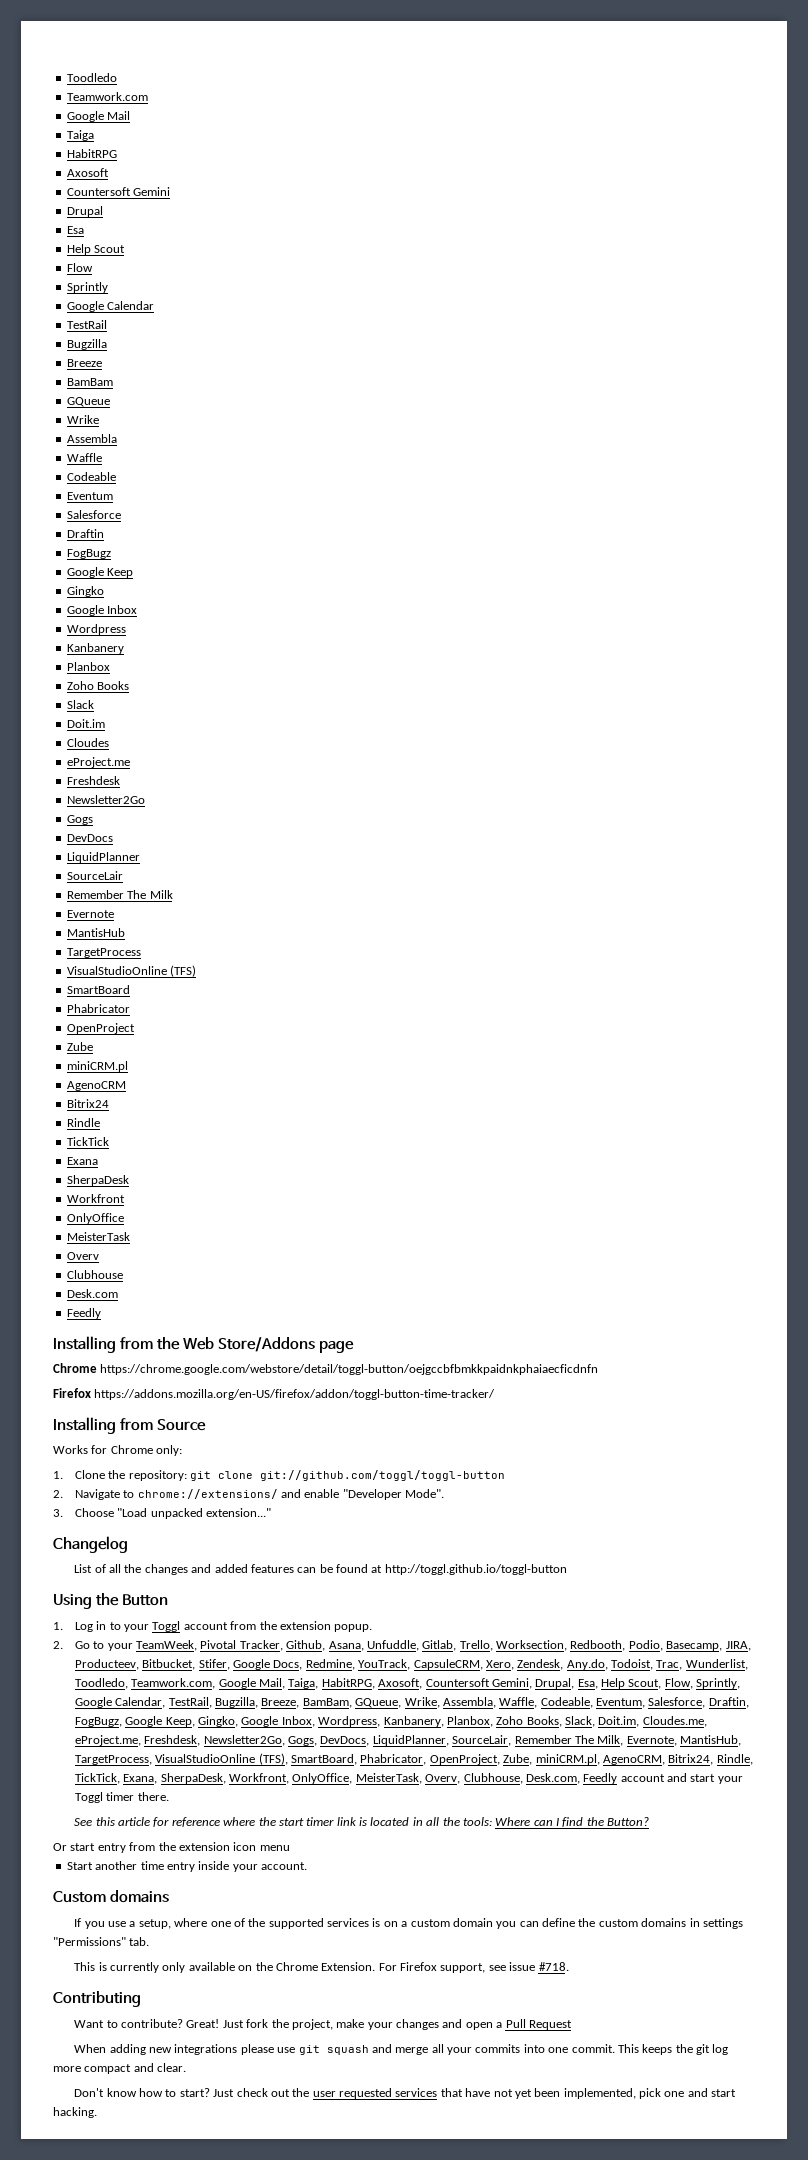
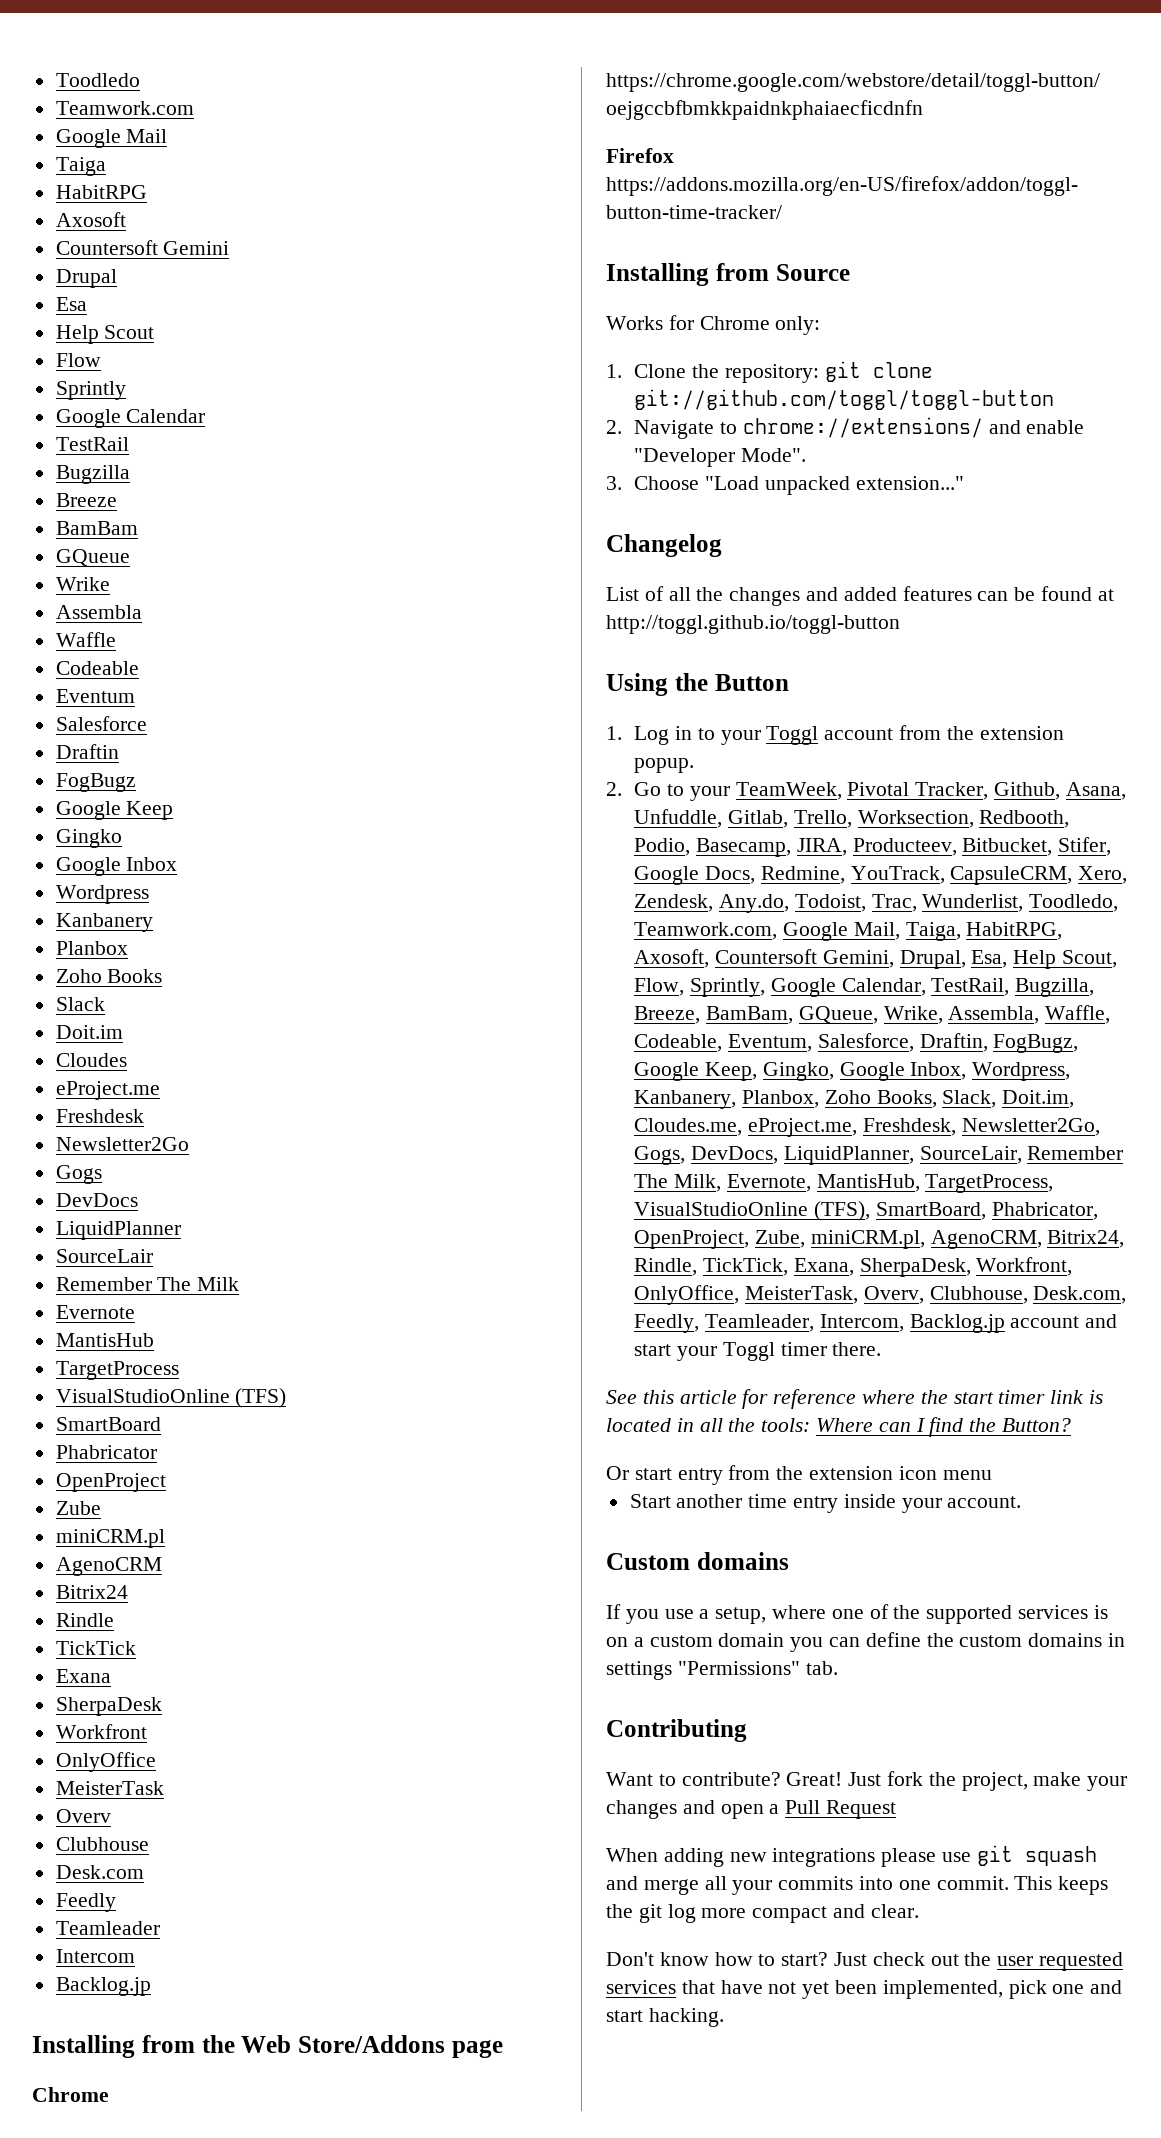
(101, 1313) none -> [55,1921,160,1935] [55,1949,135,1963] [55,1977,151,1996] // Teamleader // Intercom // Backlog.jp
[583,1773,618,1784] Feedly -> [634,1314,1005,1333] Feedly, Teamleader, Intercom, Backlog.jp
[74,1962,569,1973] // This is currently only available on the Chrome Extension. For Firefox support, see issue #718. -> (838, 1668) none

